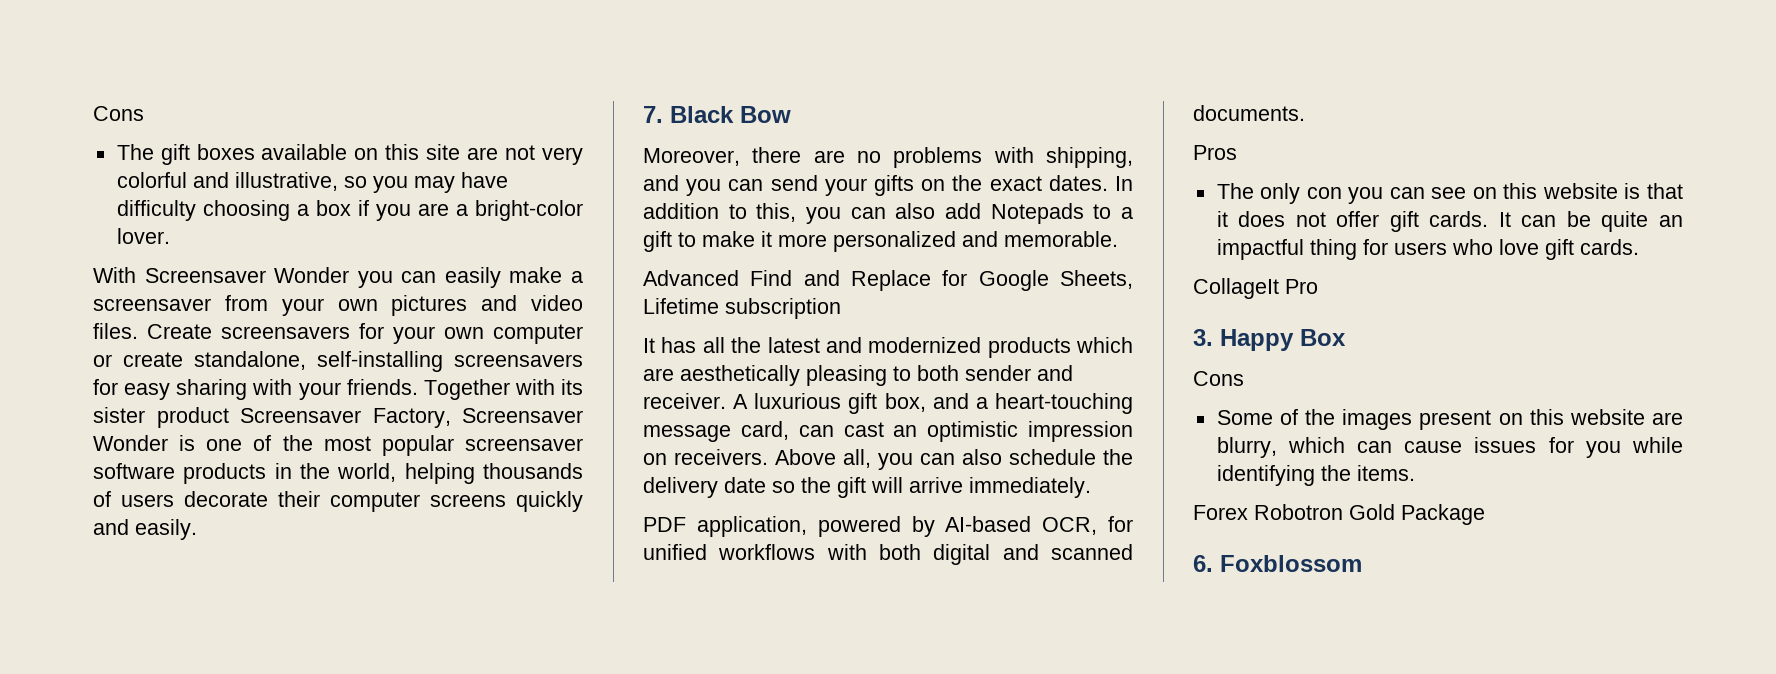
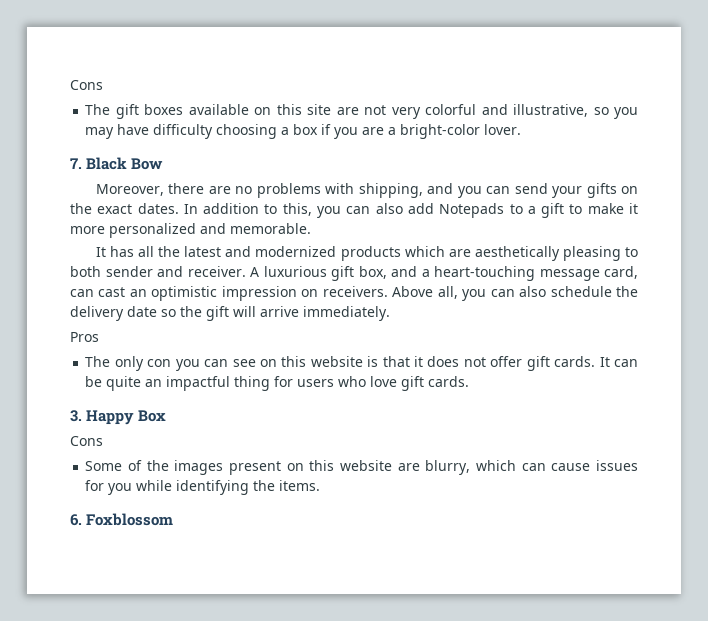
[93,267,583,288] [93,295,583,316] [93,323,583,344] [93,351,583,372] [93,379,583,400] [93,407,583,428] [93,435,583,456] [93,463,583,484] [93,491,583,512] [93,519,197,540] // With Screensaver Wonder you can easily make a screensaver from your own pictures and video files. Create screensavers for your own computer or create standalone, self-installing screensavers for easy sharing with your friends. Together with its sister product Screensaver Factory, Screensaver Wonder is one of the most popular screensaver software products in the world, helping thousands of users decorate their computer screens quickly and easily. -> (522, 129) none
[643,270,1133,291] [643,298,841,319] // Advanced Find and Replace for Google Sheets, Lifetime subscription -> (311, 228) none
[643,516,1133,537] [643,544,1133,565] [1193,105,1305,121] // PDF application, powered by AI-based OCR, for unified workflows with both digital and scanned documents. -> (390, 313) none
[1193,278,1318,299] // CollageIt Pro -> (470, 381) none
[1193,504,1485,525] // Forex Robotron Gold Package -> (321, 485) none

